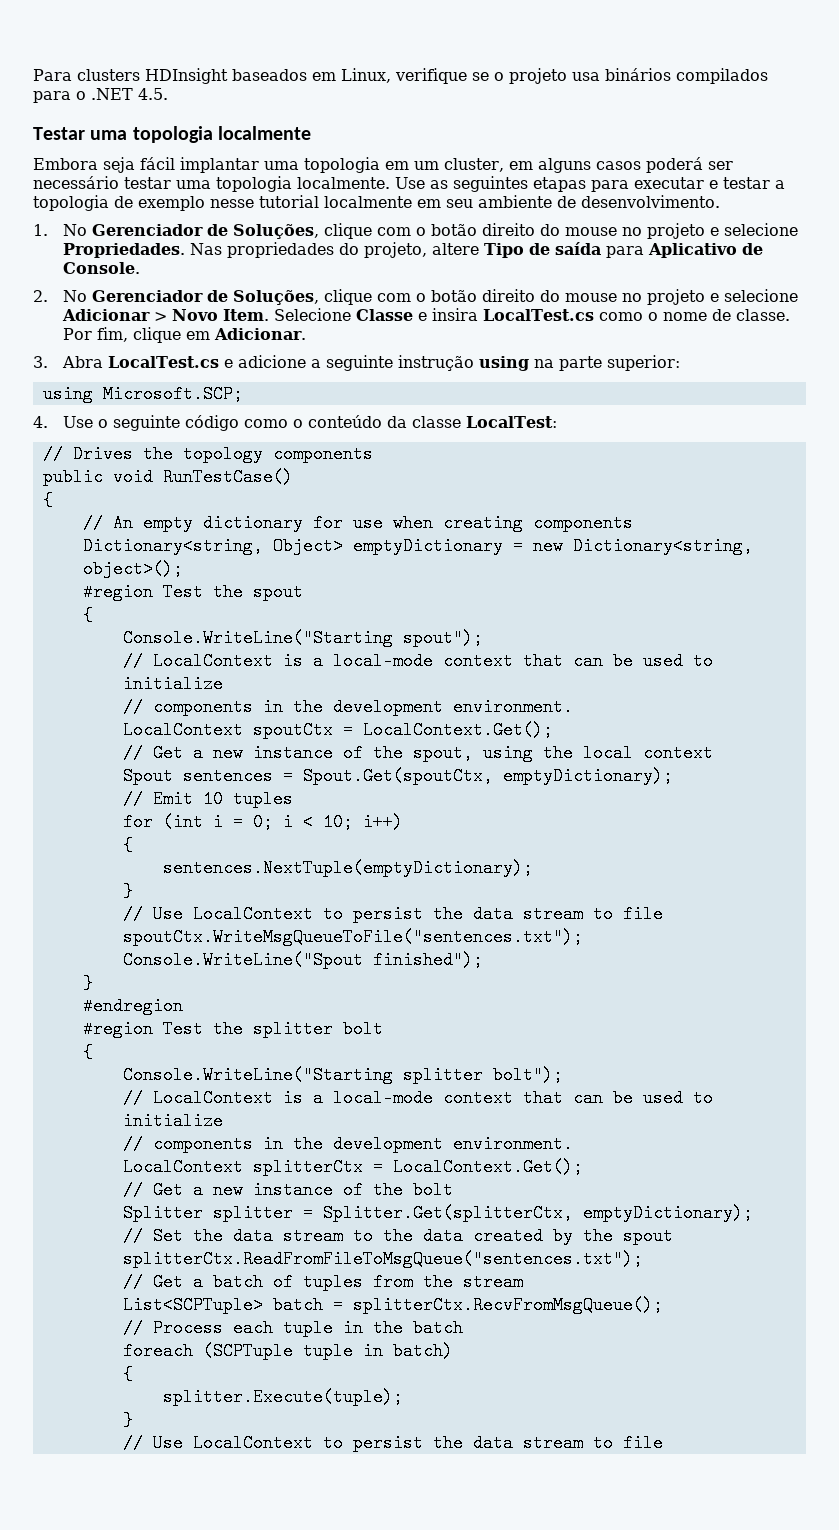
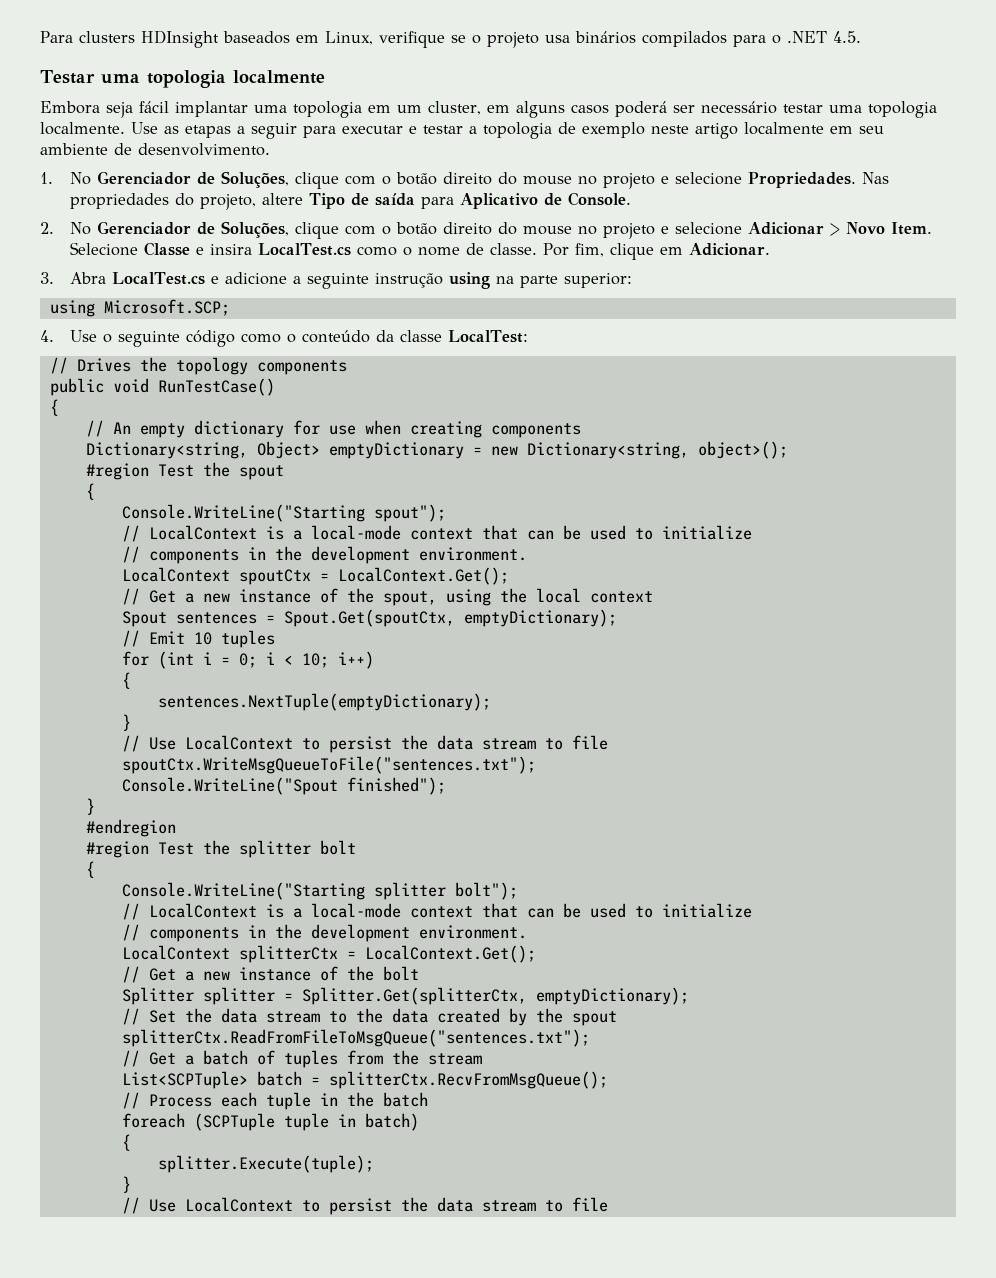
[453,176,586,192] seguintes etapas -> [185,123,297,139] etapas a seguir
[210,195,319,208] nesse tutorial -> [651,123,738,139] neste artigo

